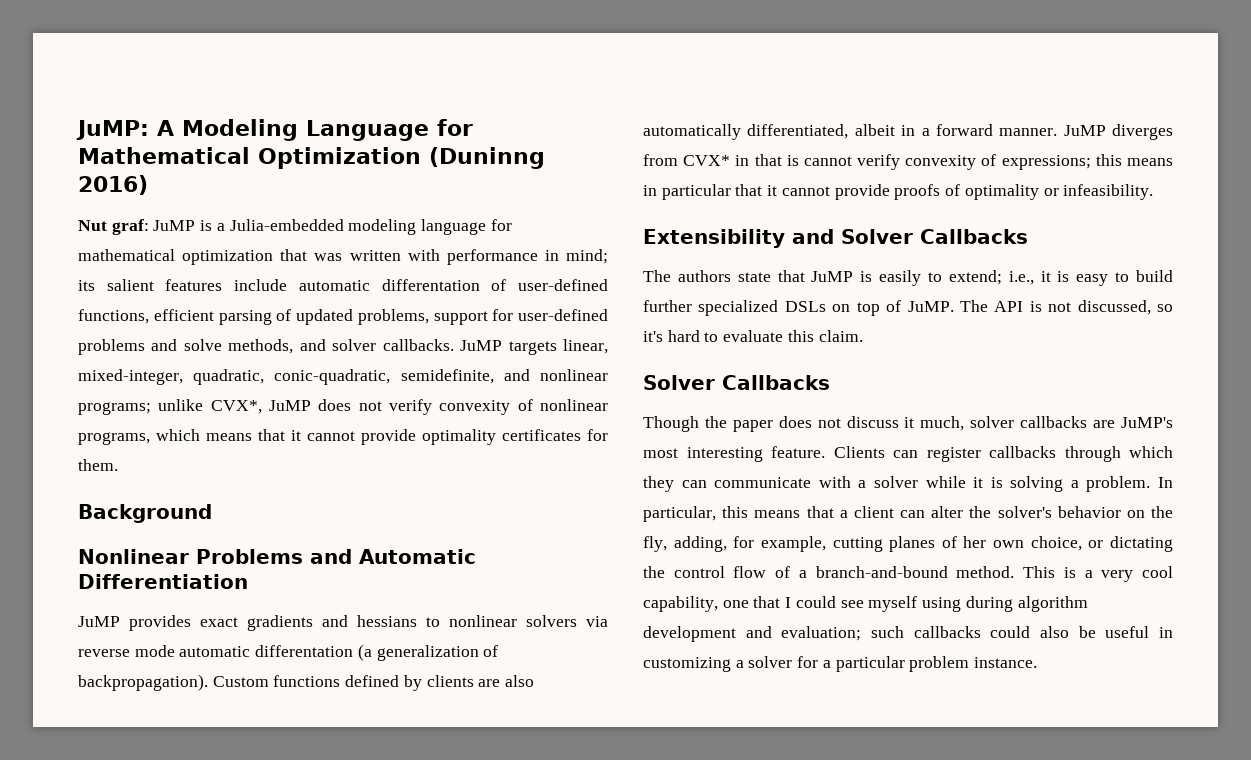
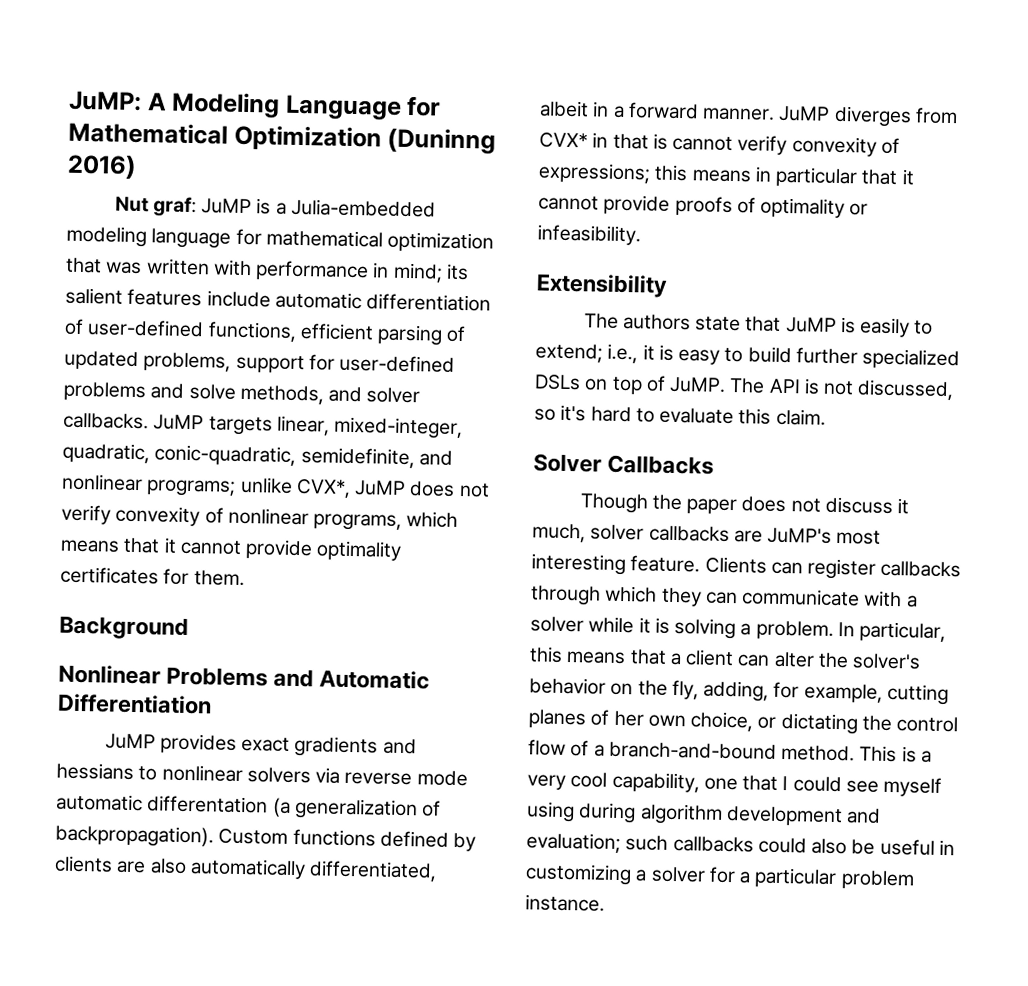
[381,279,480,291] differentation -> [366,293,492,312] differentiation
[792,229,1028,244] and Solver Callbacks -> (668, 285) none

